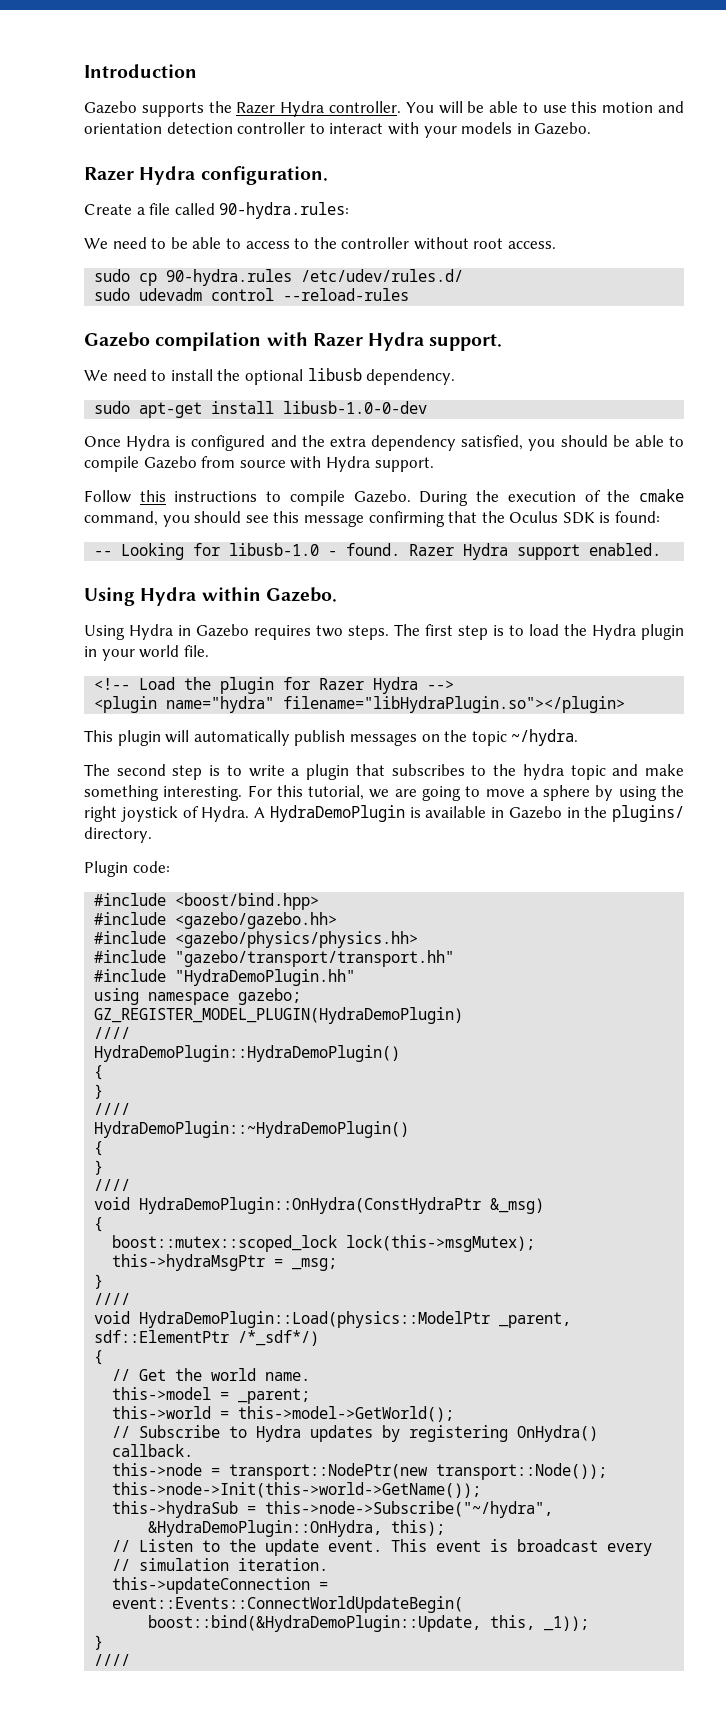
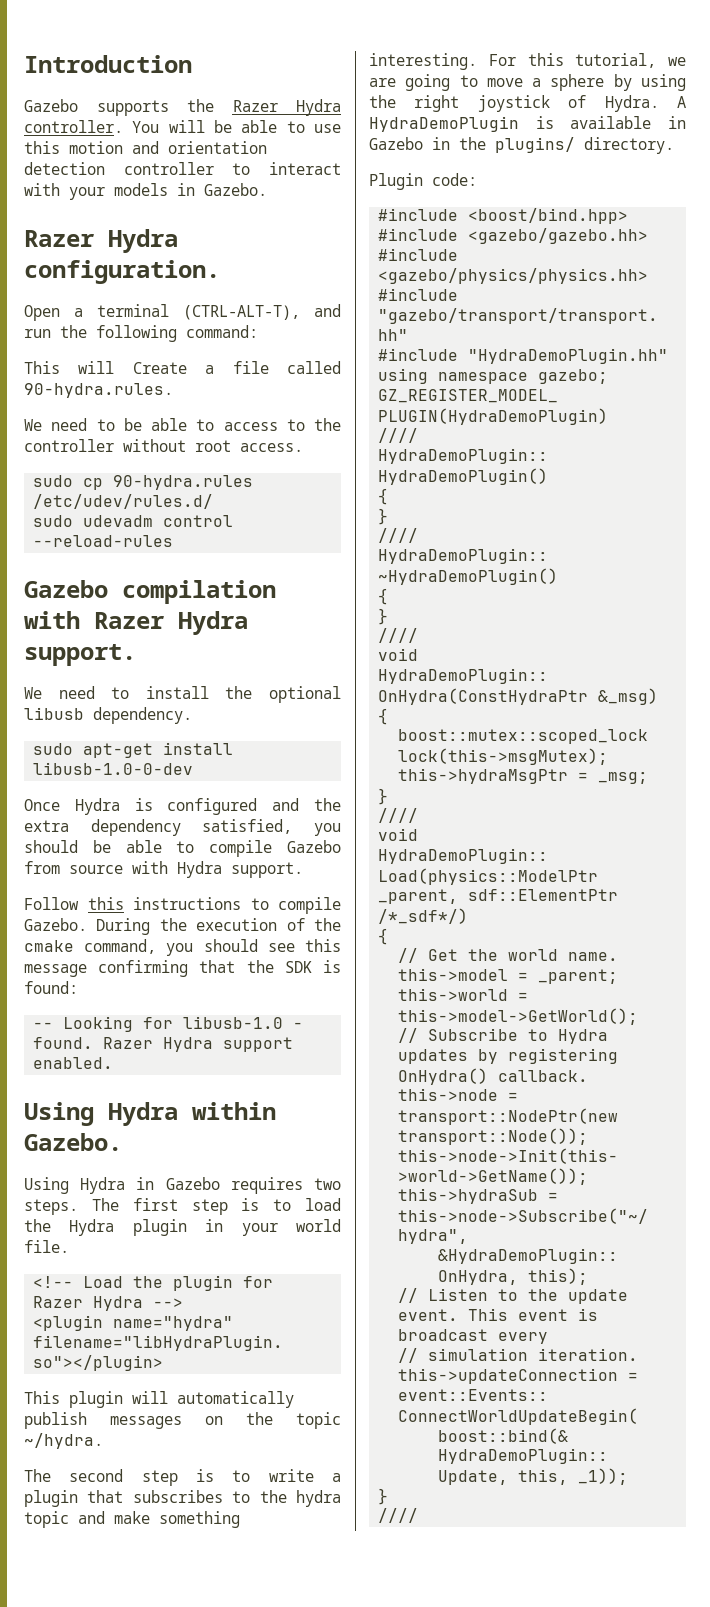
(328, 175) none -> [24,304,341,321] [24,325,258,342] [24,361,115,374] Open a terminal (CTRL-ALT-T), and run the following command: // This will
[219,202,350,219] 90-hydra.rules: -> [24,383,173,398] 90-hydra.rules.
[509,511,559,523] Oculus -> (274, 966) none

